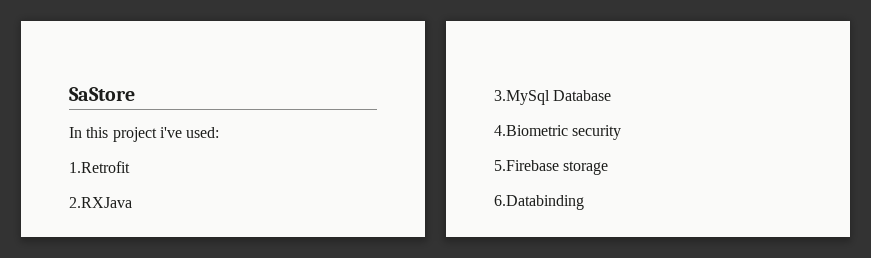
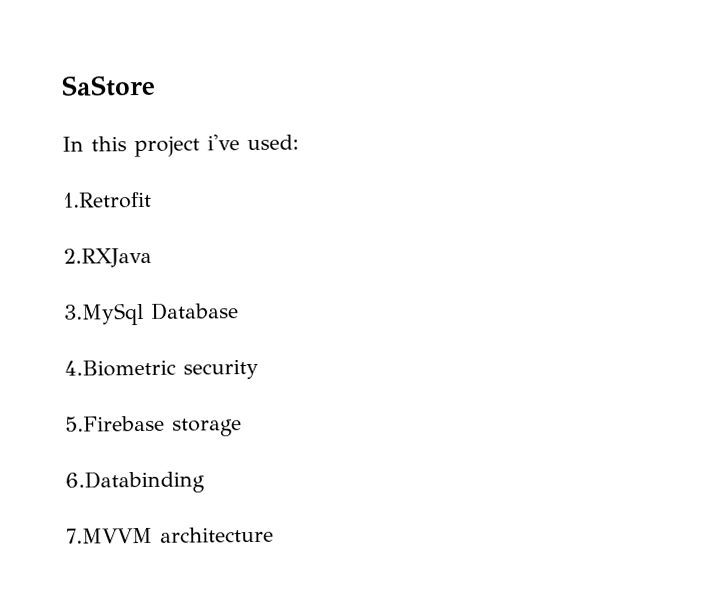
(584, 202) none -> [66,526,274,544] // 7.MVVM architecture

